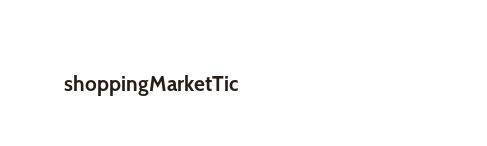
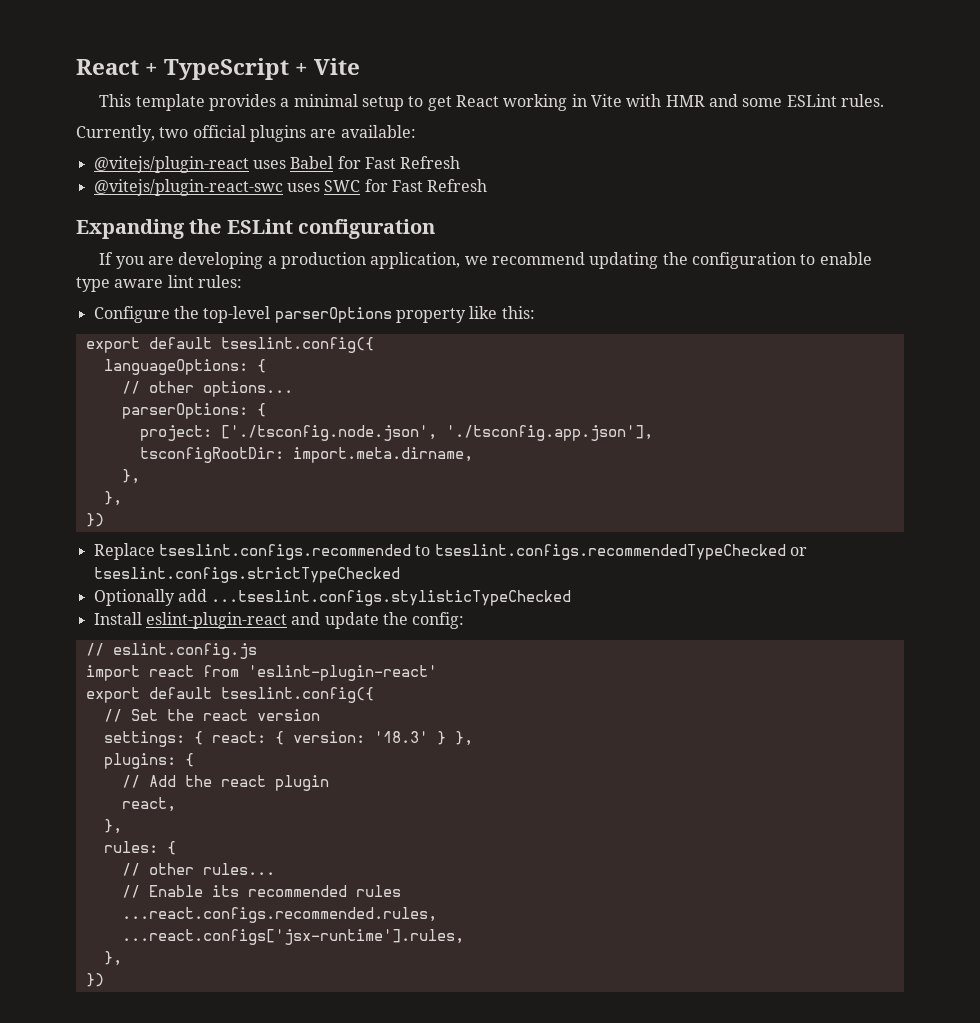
[64,75,238,96] shoppingMarketTic -> [76,58,361,80] [99,94,884,111] [76,125,416,142] [93,156,461,173] [93,179,488,196] [76,219,436,239] [99,252,872,269] [76,275,242,292] [93,306,535,323] [85,337,374,353] [103,359,266,375] [121,381,293,397] [121,403,266,419] [139,425,653,441] [139,447,473,463] [121,469,140,484] [103,491,122,506] [85,513,104,527] [93,543,807,560] [93,567,400,583] [93,589,572,606] [93,612,465,629] [85,643,257,659] [85,665,437,681] [85,687,374,703] [103,709,320,722] [103,731,473,747] [103,753,194,769] [121,775,329,791] [121,797,176,812] [103,819,122,834] [103,841,176,855] [121,863,275,876] [121,885,401,898] [121,907,437,923] [121,929,464,945] [103,951,122,966] [85,973,104,987] React + TypeScript + Vite // This template provides a minimal setup to get React working in Vite with HMR and some ESLint rules. // Currently, two official plugins are available: // @vitejs/plugin-react uses Babel for Fast Refresh // @vitejs/plugin-react-swc uses SWC for Fast Refresh // Expanding the ESLint configuration // If you are developing a production application, we recommend updating the configuration to enable type aware lint rules: // Configure the top-level parserOptions property like this: // export default tseslint.config({ // languageOptions: { // // other options... // parserOptions: { // project: ['./tsconfig.node.json', './tsconfig.app.json'], // tsconfigRootDir: import.meta.dirname, // }, // }, // }) // Replace tseslint.configs.recommended to tseslint.configs.recommendedTypeChecked or tseslint.configs.strictTypeChecked // Optionally add ...tseslint.configs.stylisticTypeChecked // Install eslint-plugin-react and update the config: // // eslint.config.js // import react from 'eslint-plugin-react' // export default tseslint.config({ // // Set the react version // settings: { react: { version: '18.3' } }, // plugins: { // // Add the react plugin // react, // }, // rules: { // // other rules... // // Enable its recommended rules // ...react.configs.recommended.rules, // ...react.configs['jsx-runtime'].rules, // }, // })

